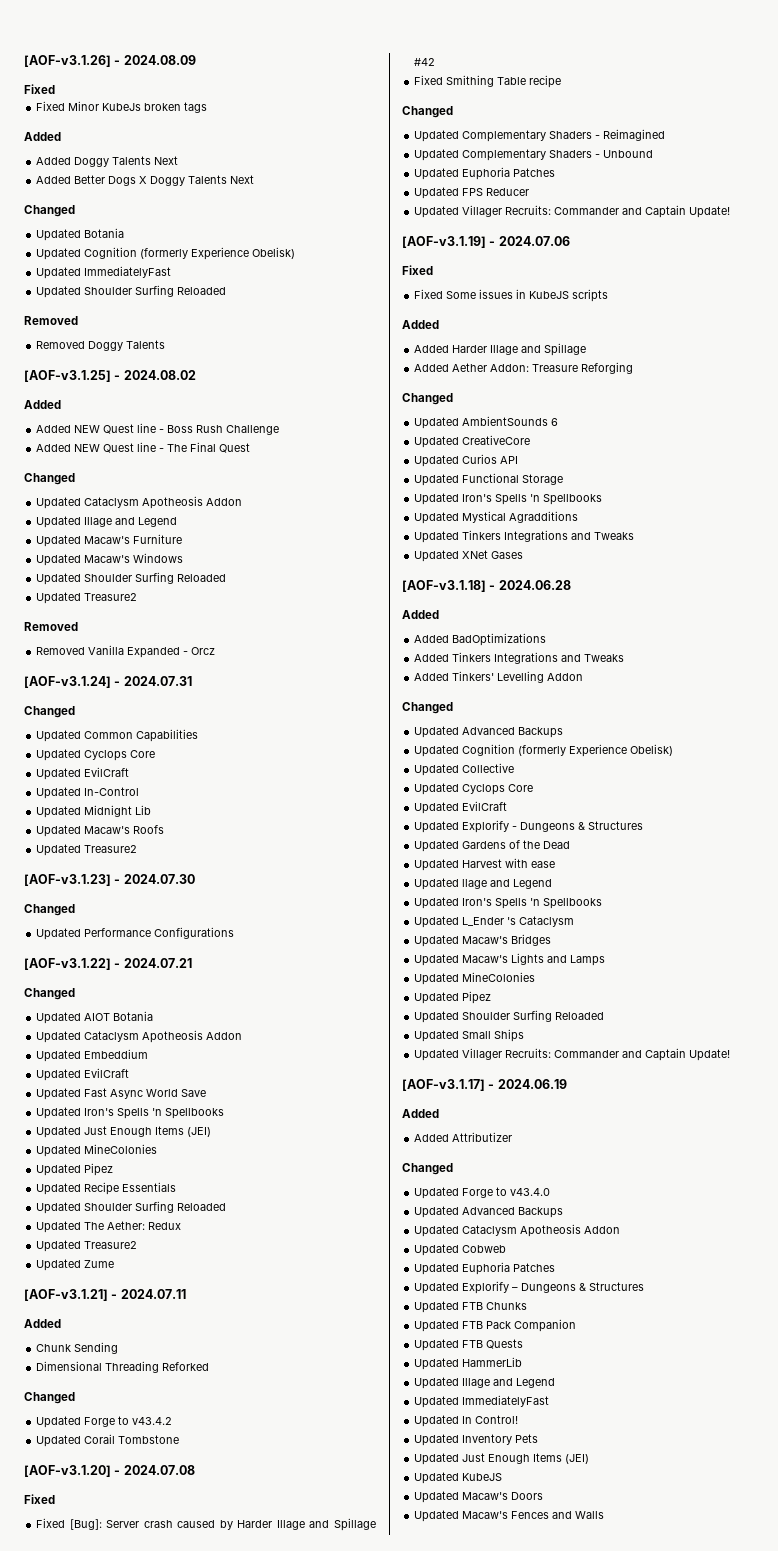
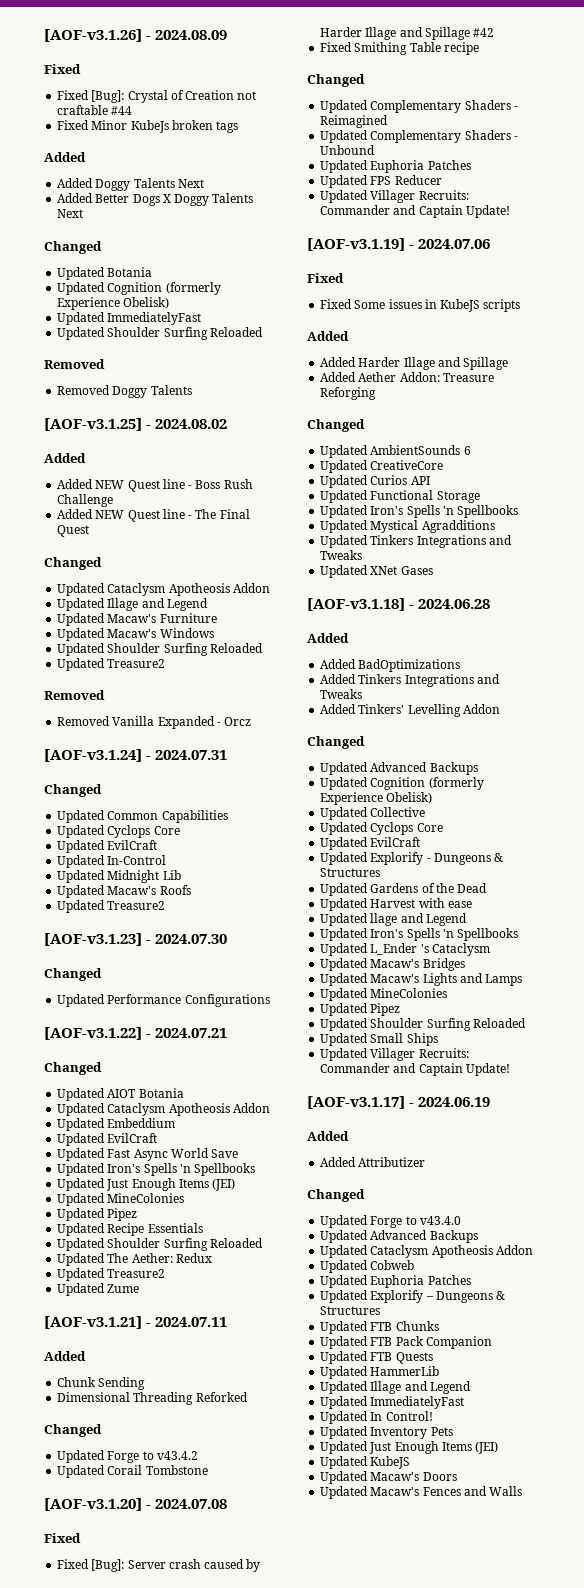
(55, 89) none -> [57,90,257,103] [57,105,133,115] // Fixed [Bug]: Crystal of Creation not craftable #44

